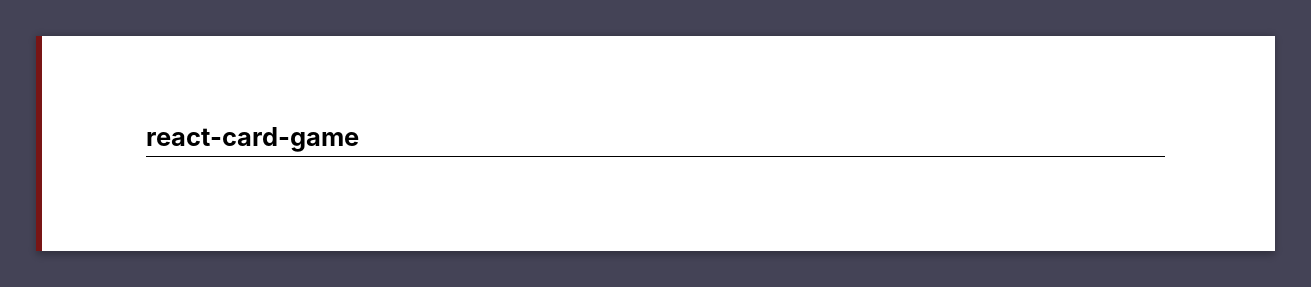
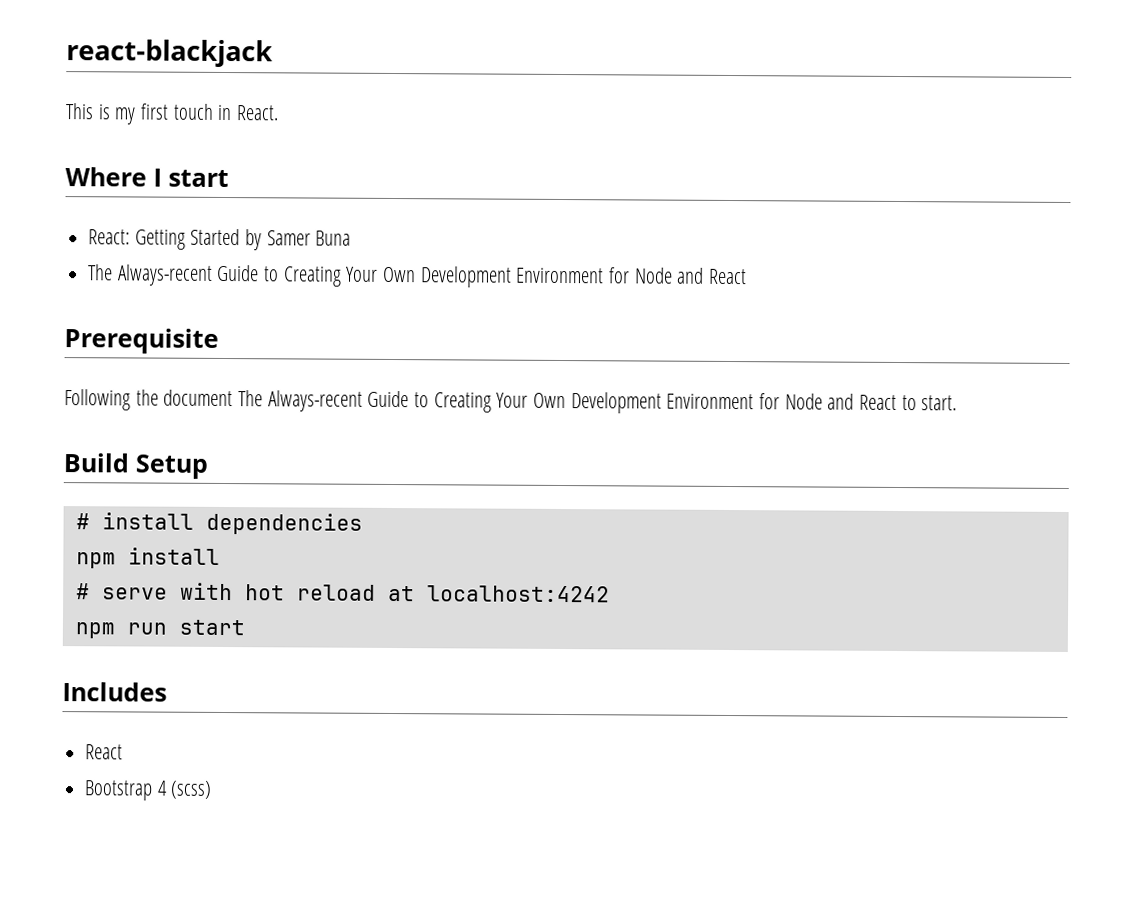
[146,127,359,152] react-card-game -> [66,39,273,68] [65,103,280,125] [65,167,229,188] [88,228,352,251] [88,264,748,288] [64,328,219,354] [64,389,958,414] [63,453,208,479] [75,512,363,535] [75,547,220,569] [75,582,610,603] [74,619,245,639] [62,682,167,702] [85,744,124,760] [84,780,213,801] react-blackjack // This is my first touch in React. // Where I start // React: Getting Started by Samer Buna // The Always-recent Guide to Creating Your Own Development Environment for Node and React // Prerequisite // Following the document The Always-recent Guide to Creating Your Own Development Environment for Node and React to start. // Build Setup // # install dependencies // npm install // # serve with hot reload at localhost:4242 // npm run start // Includes // React // Bootstrap 4 (scss)

